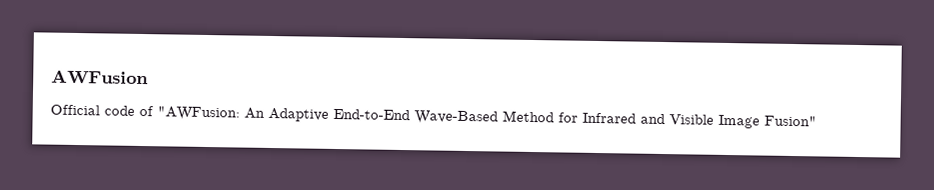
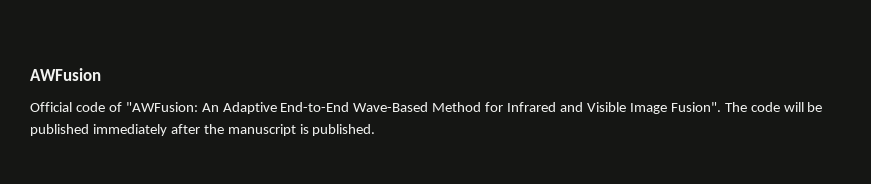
[764,115,817,127] Fusion" -> [670,102,823,112] [30,124,376,136] Fusion". The code will be published immediately after the manuscript is published.

